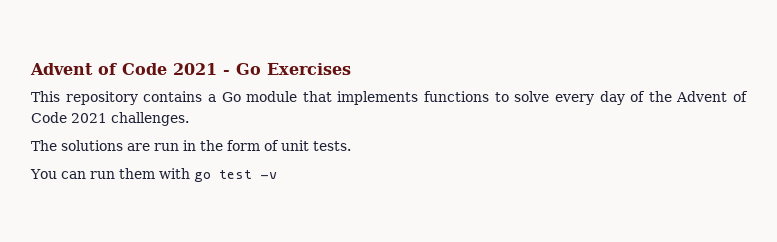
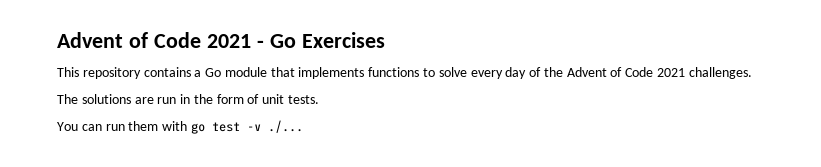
(277, 175) none -> [267,120,303,133] ./...

